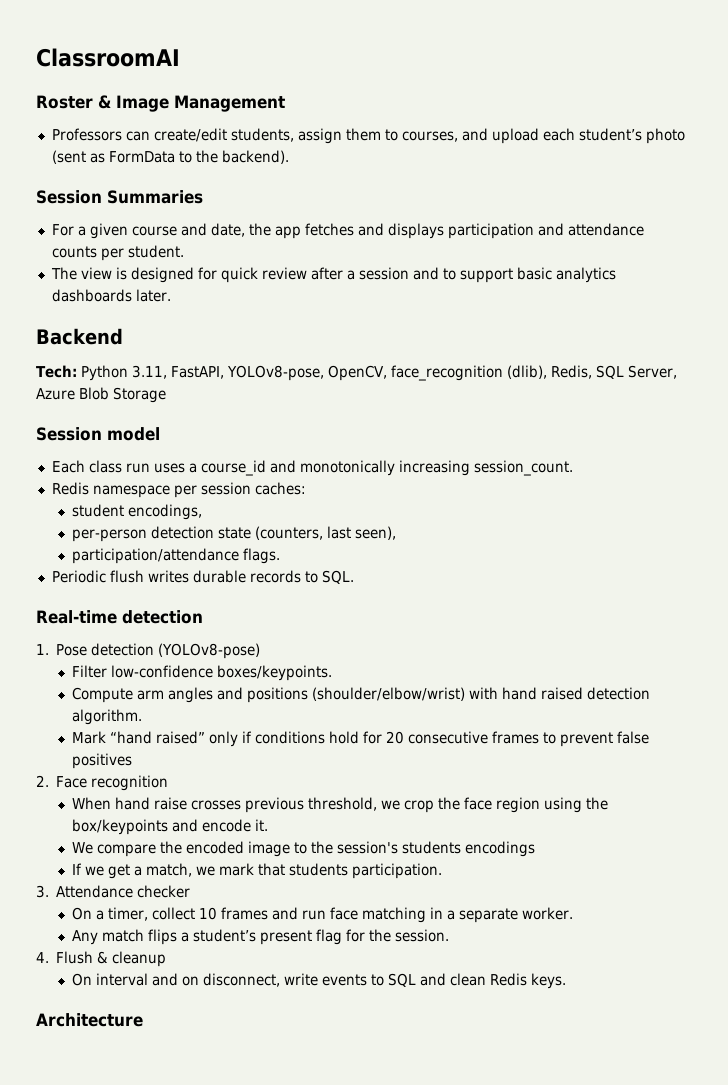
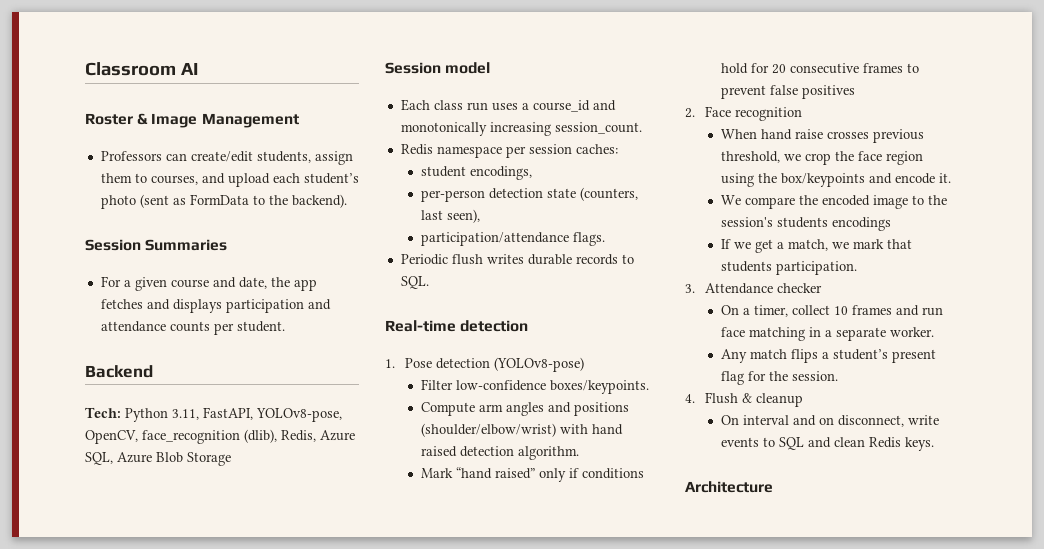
[36,48,180,67] ClassroomAI -> [85,62,198,76] Classroom AI
[50,267,616,283] [51,289,171,302] // The view is designed for quick review after a session and to support basic analytics dashboards later. -> (285, 326) none
[595,365,677,379] SQL Server, -> [320,430,355,441] [85,452,113,465] Azure SQL,

